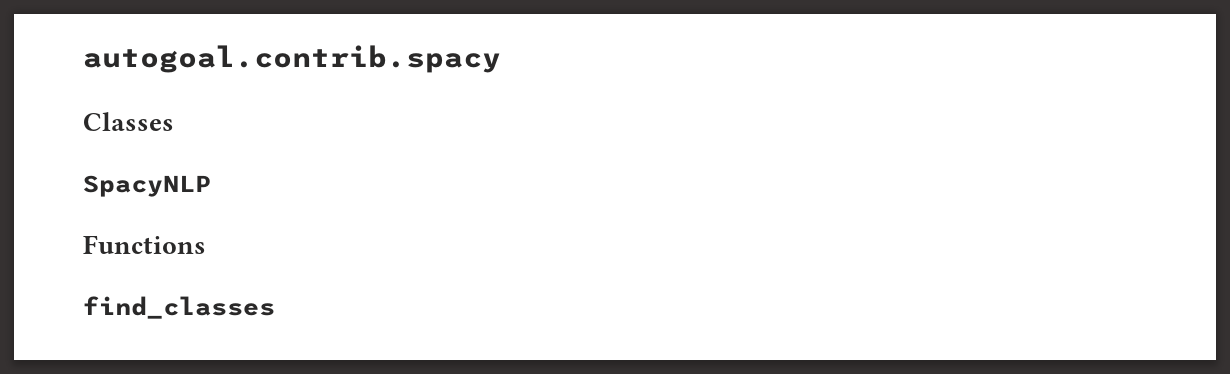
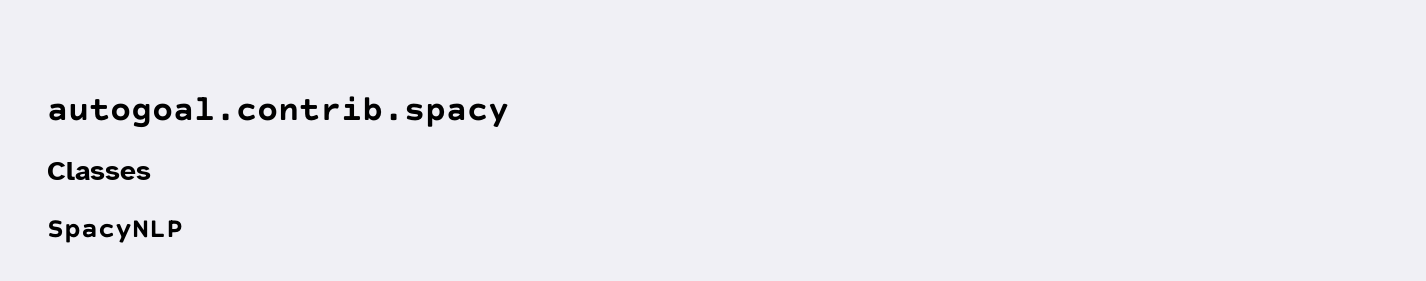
[83,235,206,254] [83,296,275,319] // Functions // find_classes -> (183, 231) none

